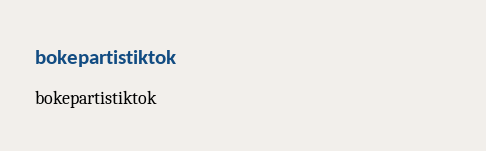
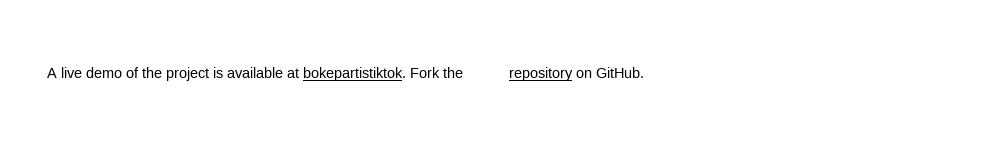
[35,50,176,67] [35,90,157,108] bokepartistiktok // bokepartistiktok -> [47,67,644,81] A live demo of the project is available at bokepartistiktok. Fork the repository on GitHub.

